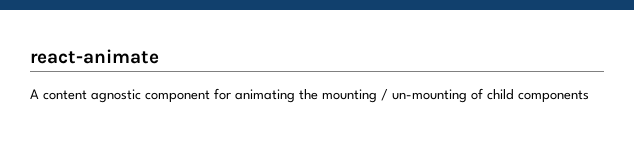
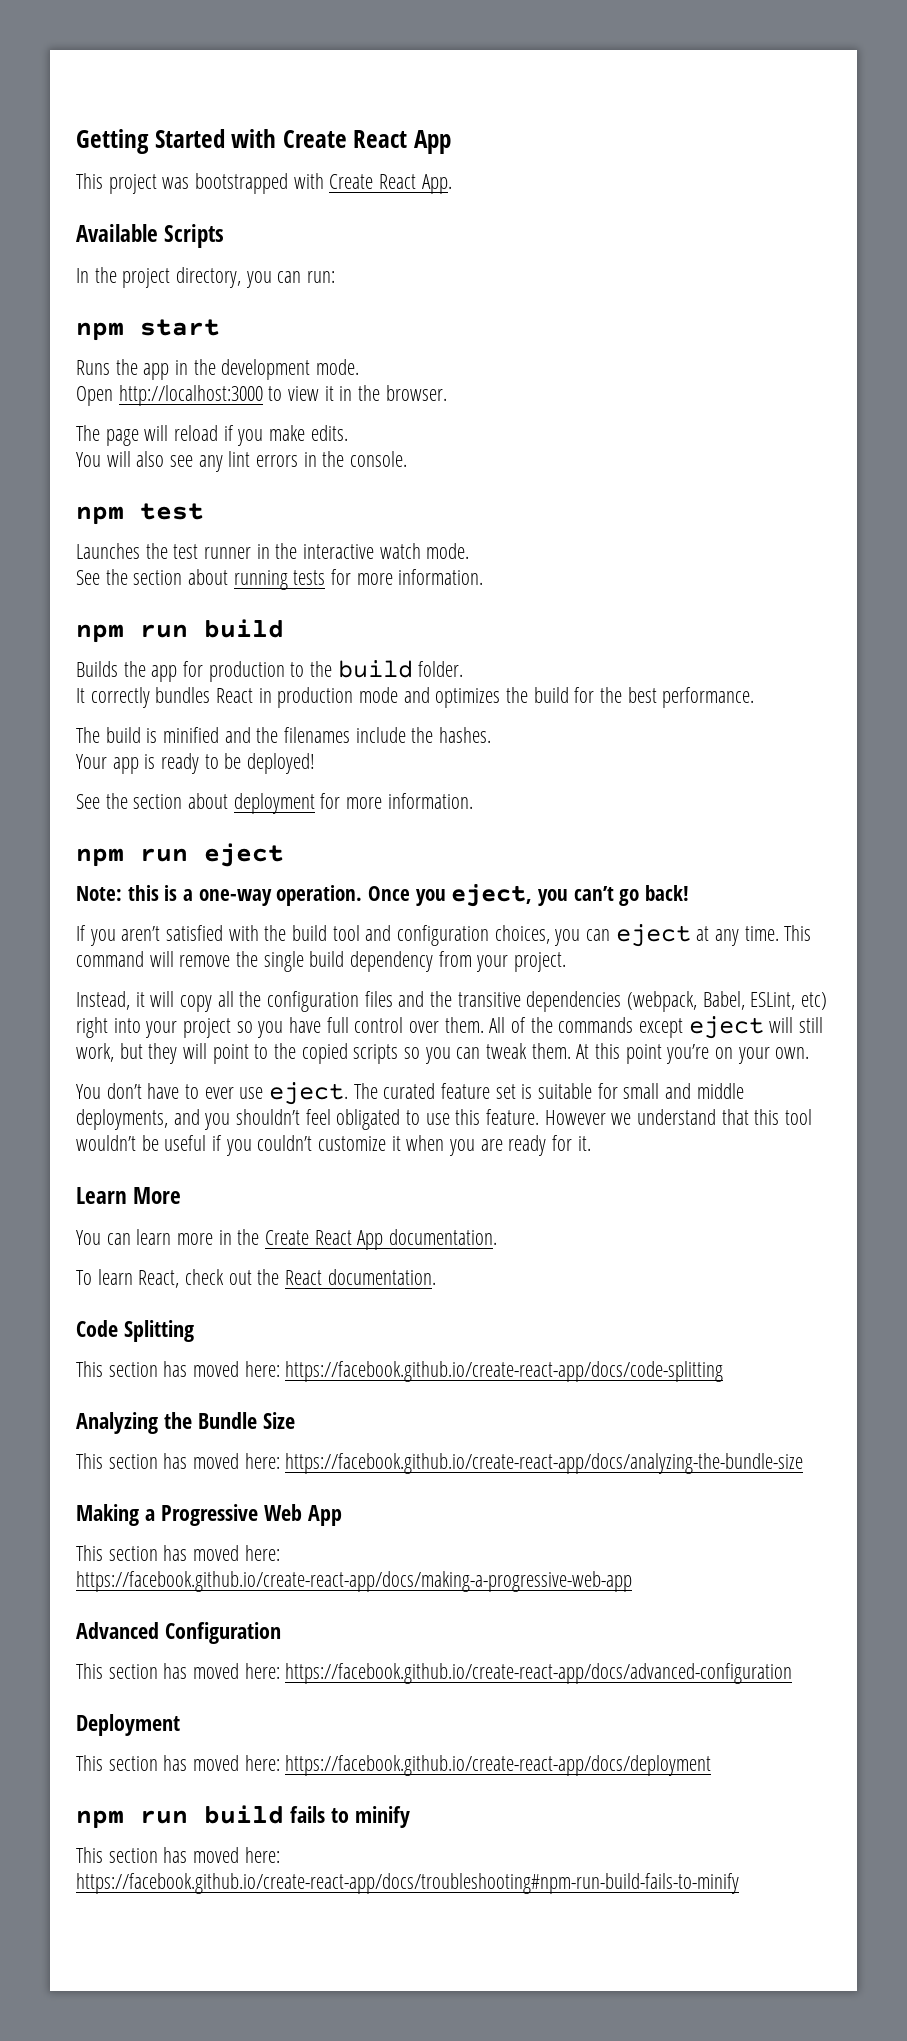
[30,49,159,64] [30,88,589,103] react-animate // A content agnostic component for animating the mounting / un-mounting of child components -> [76,129,452,154] [76,173,452,194] [76,224,225,248] [76,267,336,288] [76,319,220,341] [76,359,360,380] [76,385,447,406] [76,425,348,446] [76,451,408,472] [76,503,204,525] [76,543,470,559] [76,569,484,590] [76,619,284,643] [76,660,464,682] [76,687,755,708] [76,727,492,743] [76,753,316,774] [76,793,473,814] [76,843,284,867] [76,884,690,907] [76,924,812,947] [76,951,567,972] [76,991,828,1012] [76,1016,824,1039] [76,1043,810,1064] [76,1082,744,1105] [76,1109,813,1130] [76,1135,591,1156] [76,1187,182,1204] [76,1229,498,1250] [76,1269,436,1288] [76,1320,194,1342] [76,1361,724,1382] [76,1412,295,1434] [76,1453,804,1474] [76,1504,342,1526] [76,1545,280,1561] [76,1571,632,1592] [76,1622,281,1644] [76,1663,793,1684] [76,1714,180,1736] [76,1755,712,1776] [76,1805,410,1829] [76,1847,280,1863] [76,1873,739,1894] Getting Started with Create React App // This project was bootstrapped with Create React App. // Available Scripts // In the project directory, you can run: // npm start // Runs the app in the development mode. // Open http://localhost:3000 to view it in the browser. // The page will reload if you make edits. // You will also see any lint errors in the console. // npm test // Launches the test runner in the interactive watch mode. // See the section about running tests for more information. // npm run build // Builds the app for production to the build folder. // It correctly bundles React in production mode and optimizes the build for the best performance. // The build is minified and the filenames include the hashes. // Your app is ready to be deployed! // See the section about deployment for more information. // npm run eject // Note: this is a one-way operation. Once you eject, you can’t go back! // If you aren’t satisfied with the build tool and configuration choices, you can eject at any time. This command will remove the single build dependency from your project. // Instead, it will copy all the configuration files and the transitive dependencies (webpack, Babel, ESLint, etc) right into your project so you have full control over them. All of the commands except eject will still work, but they will point to the copied scripts so you can tweak them. At this point you’re on your own. // You don’t have to ever use eject. The curated feature set is suitable for small and middle deployments, and you shouldn’t feel obligated to use this feature. However we understand that this tool wouldn’t be useful if you couldn’t customize it when you are ready for it. // Learn More // You can learn more in the Create React App documentation. // To learn React, check out the React documentation. // Code Splitting // This section has moved here: https://facebook.github.io/create-react-app/docs/code-splitting // Analyzing the Bundle Size // This section has moved here: https://facebook.github.io/create-react-app/docs/analyzing-the-bundle-size // Making a Progressive Web App // This section has moved here: https://facebook.github.io/create-react-app/docs/making-a-progressive-web-app // Advanced Configuration // This section has moved here: https://facebook.github.io/create-react-app/docs/advanced-configuration // Deployment // This section has moved here: https://facebook.github.io/create-react-app/docs/deployment // npm run build fails to minify // This section has moved here: https://facebook.github.io/create-react-app/docs/troubleshooting#npm-run-build-fails-to-minify

